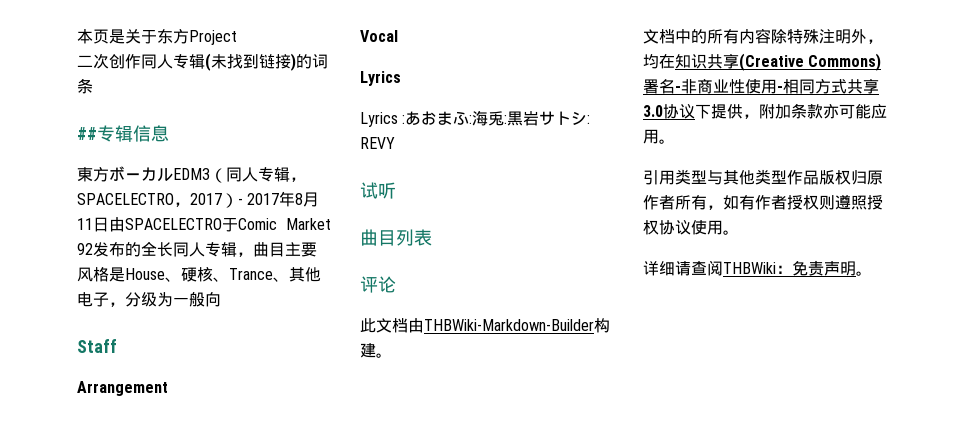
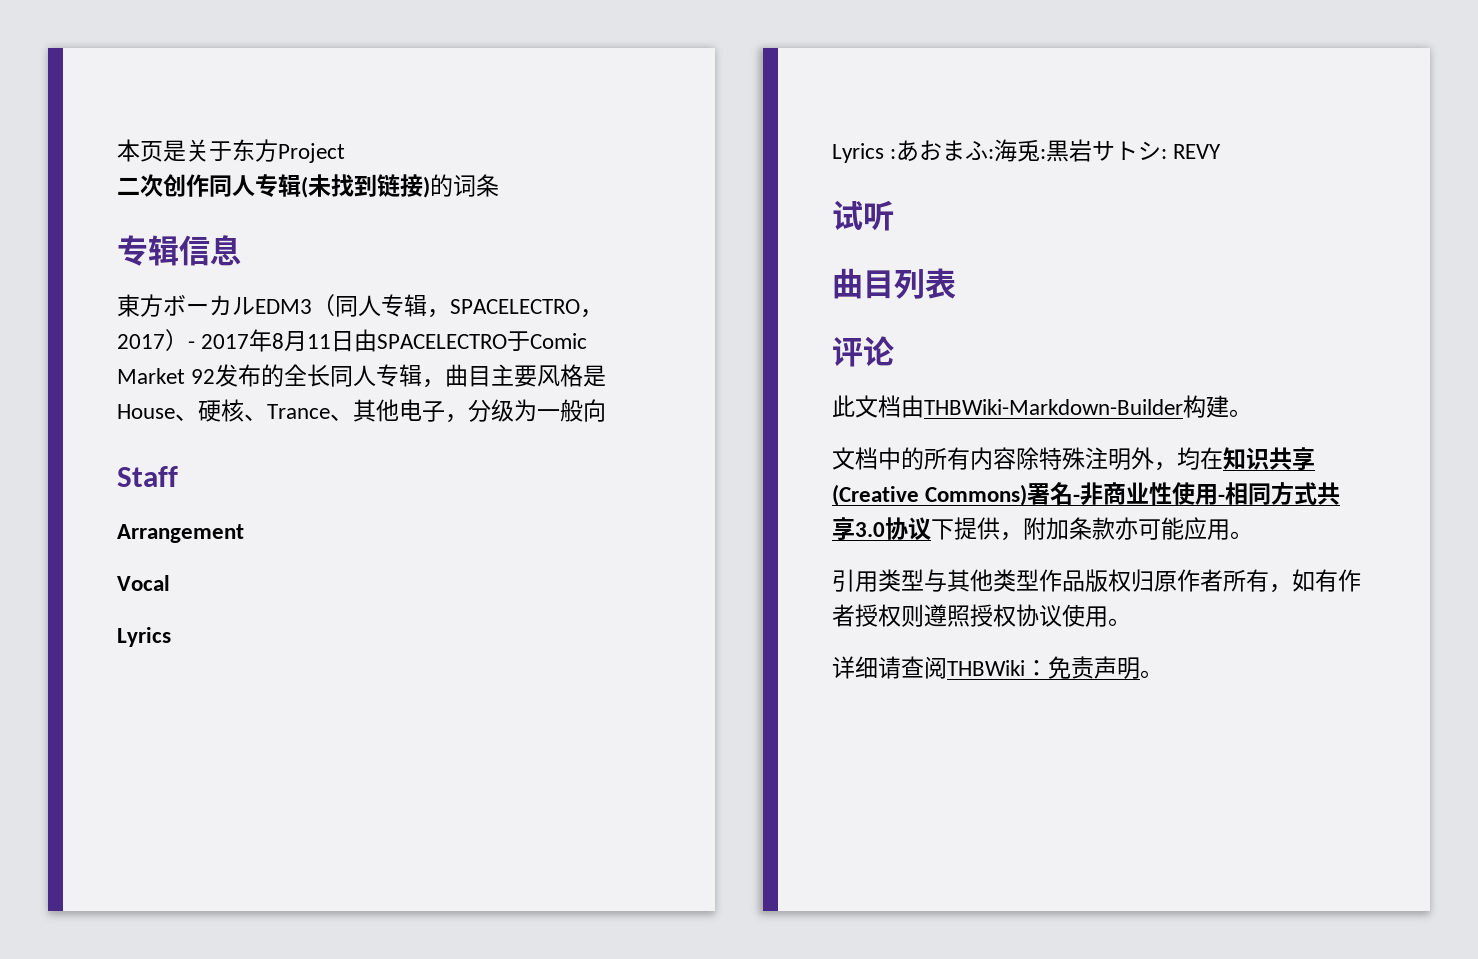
[77,127,97,140] ## -> (499, 185) none

